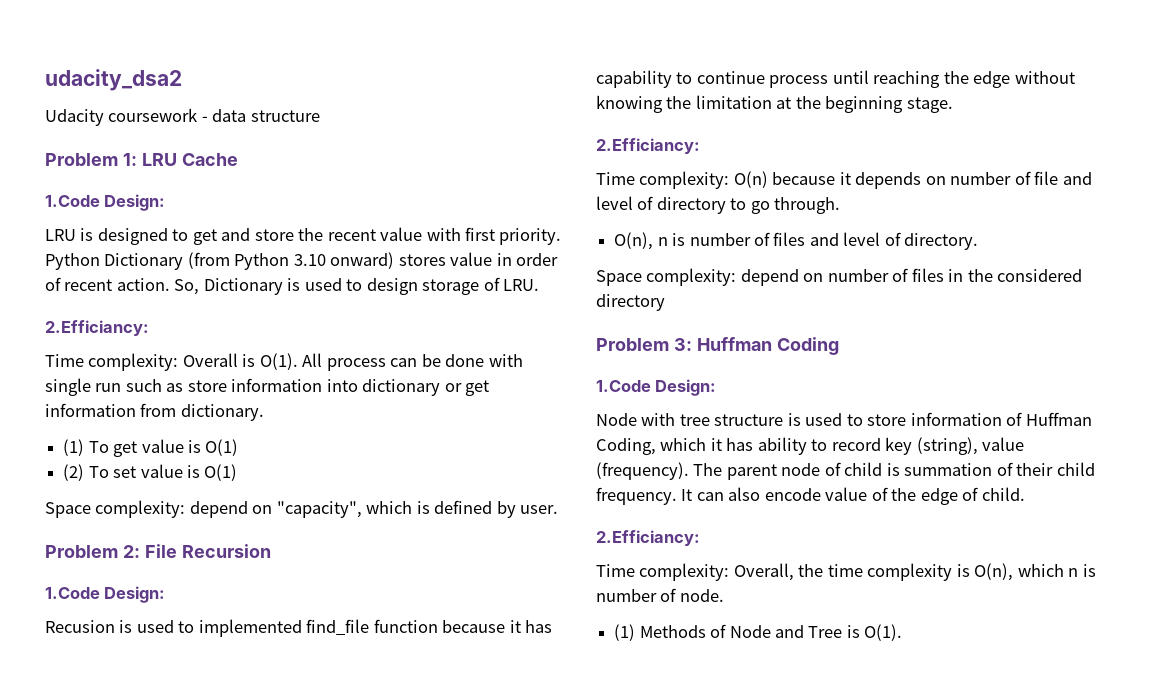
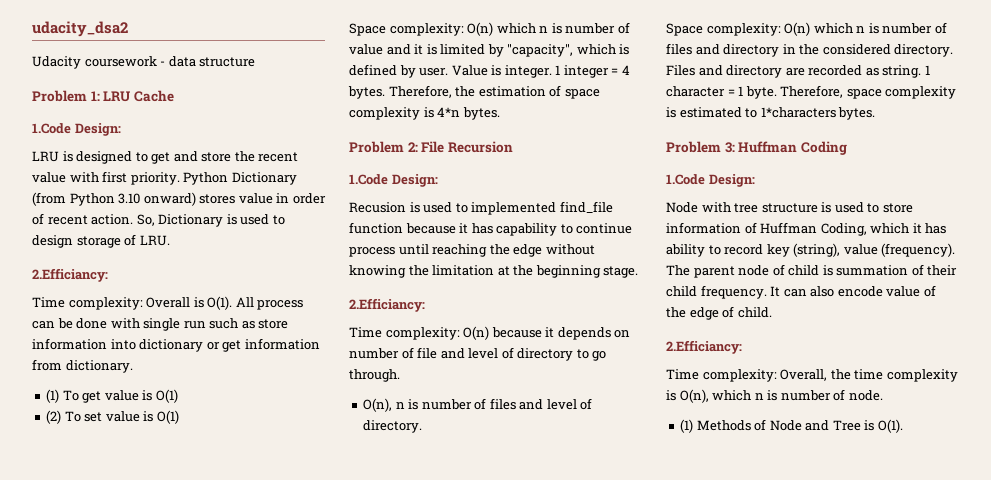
[189,501,273,518] depend on -> [467,22,630,36] [349,44,504,57] O(n) which n is number of value and it is limited by
(559, 509) none -> [451,65,630,78] [348,85,600,99] [349,107,500,120] Value is integer. 1 integer = 4 bytes. Therefore, the estimation of space complexity is 4*n bytes.
[740,268,944,286] depend on number of files -> [784,22,947,36] [666,43,780,57] O(n) which n is number of files and directory
[596,294,665,311] directory -> [894,44,954,57] [666,65,930,78] [666,85,957,99] [666,107,876,120] directory. Files and directory are recorded as string. 1 character = 1 byte. Therefore, space complexity is estimated to 1*characters bytes.

